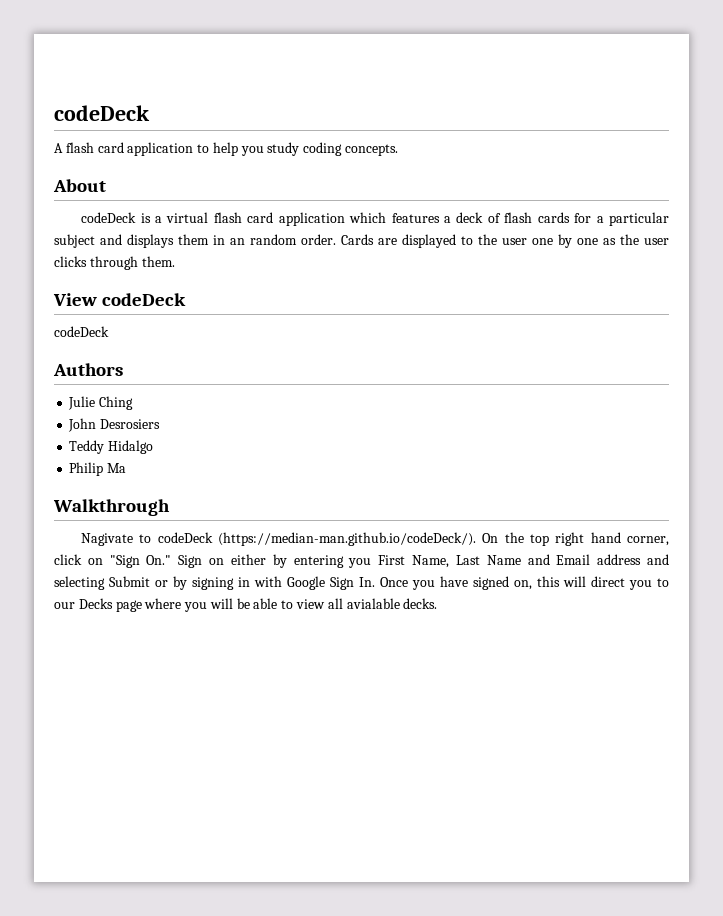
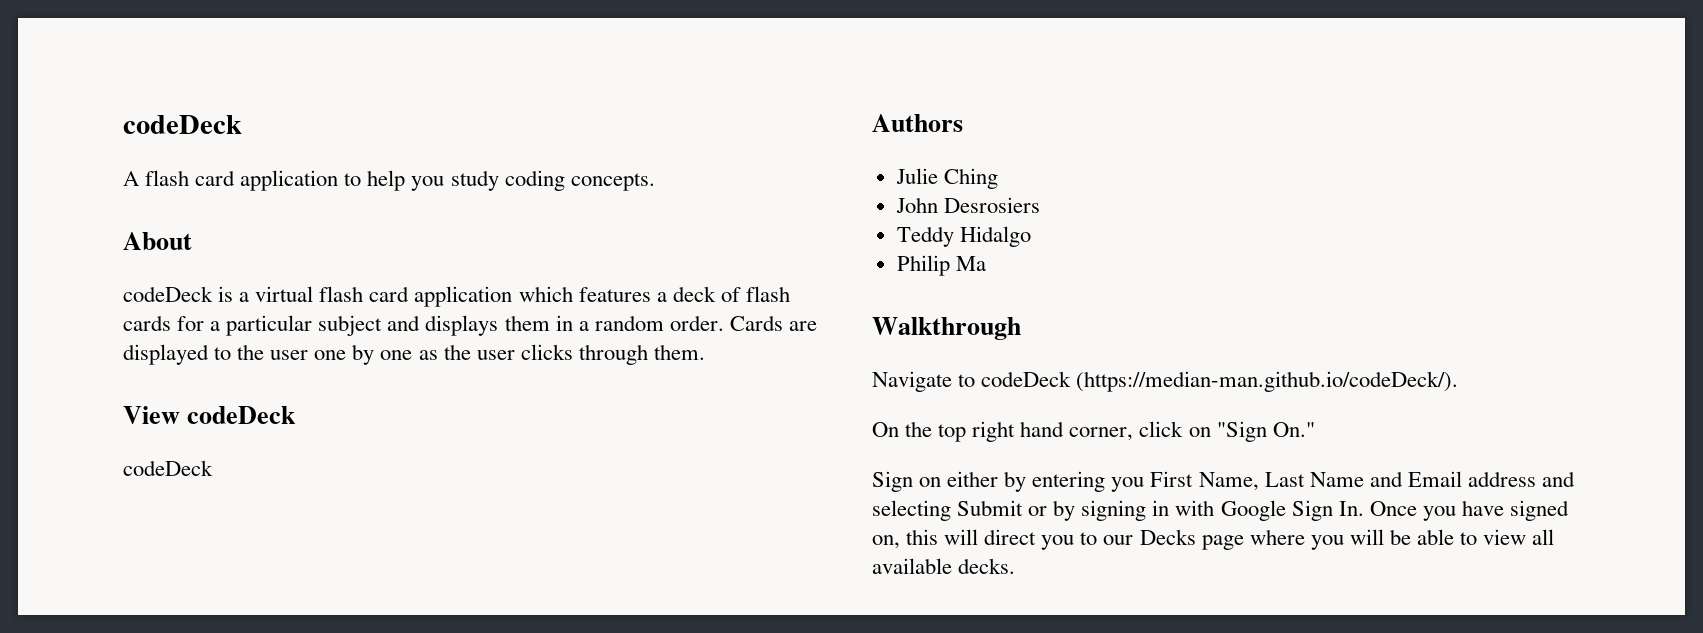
[230,238,245,245] an -> [578,321,589,331] a
[81,533,134,546] Nagivate -> [872,371,952,392] Navigate
(477, 539) none -> (1459, 381) //
(172, 560) none -> (1315, 429) //
[346,598,400,609] avialable -> [872,558,952,574] available

